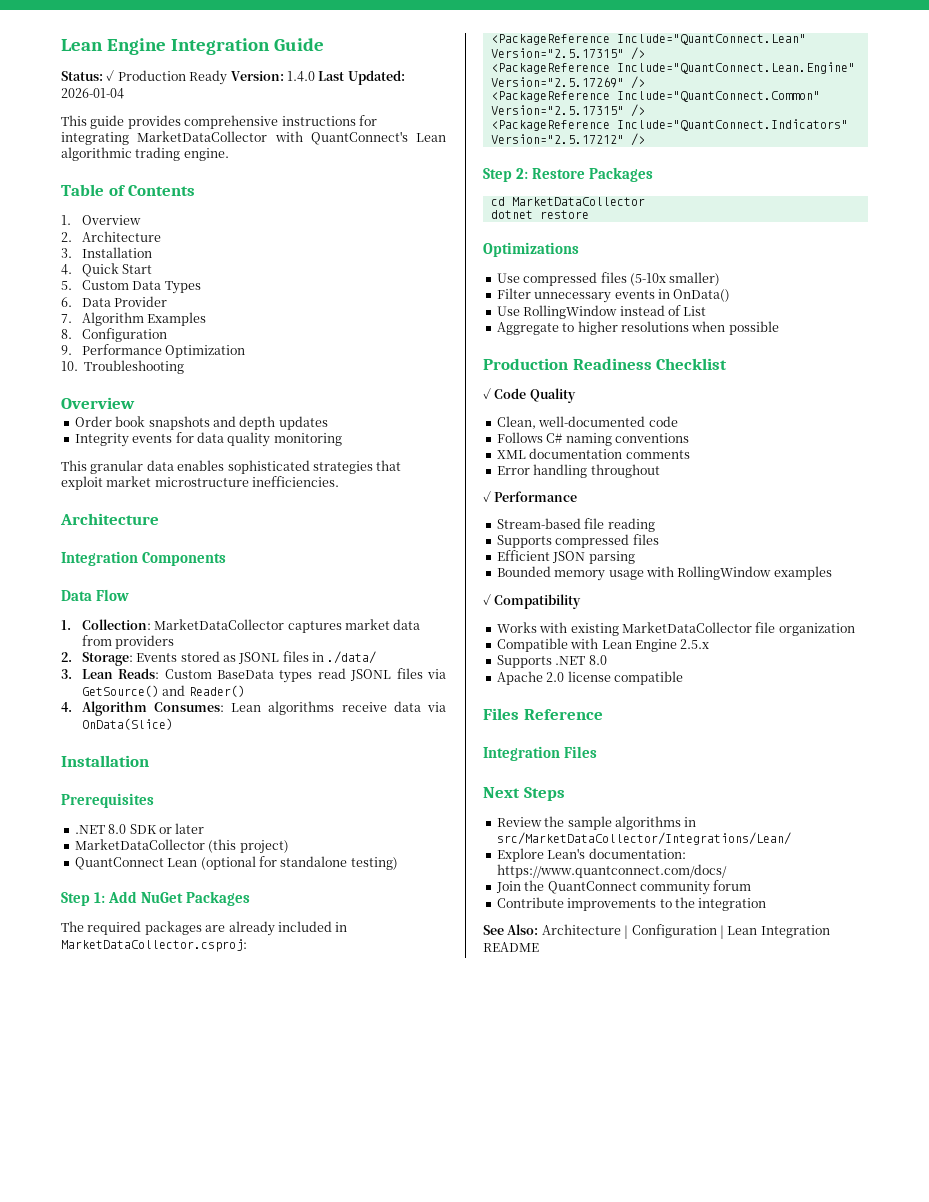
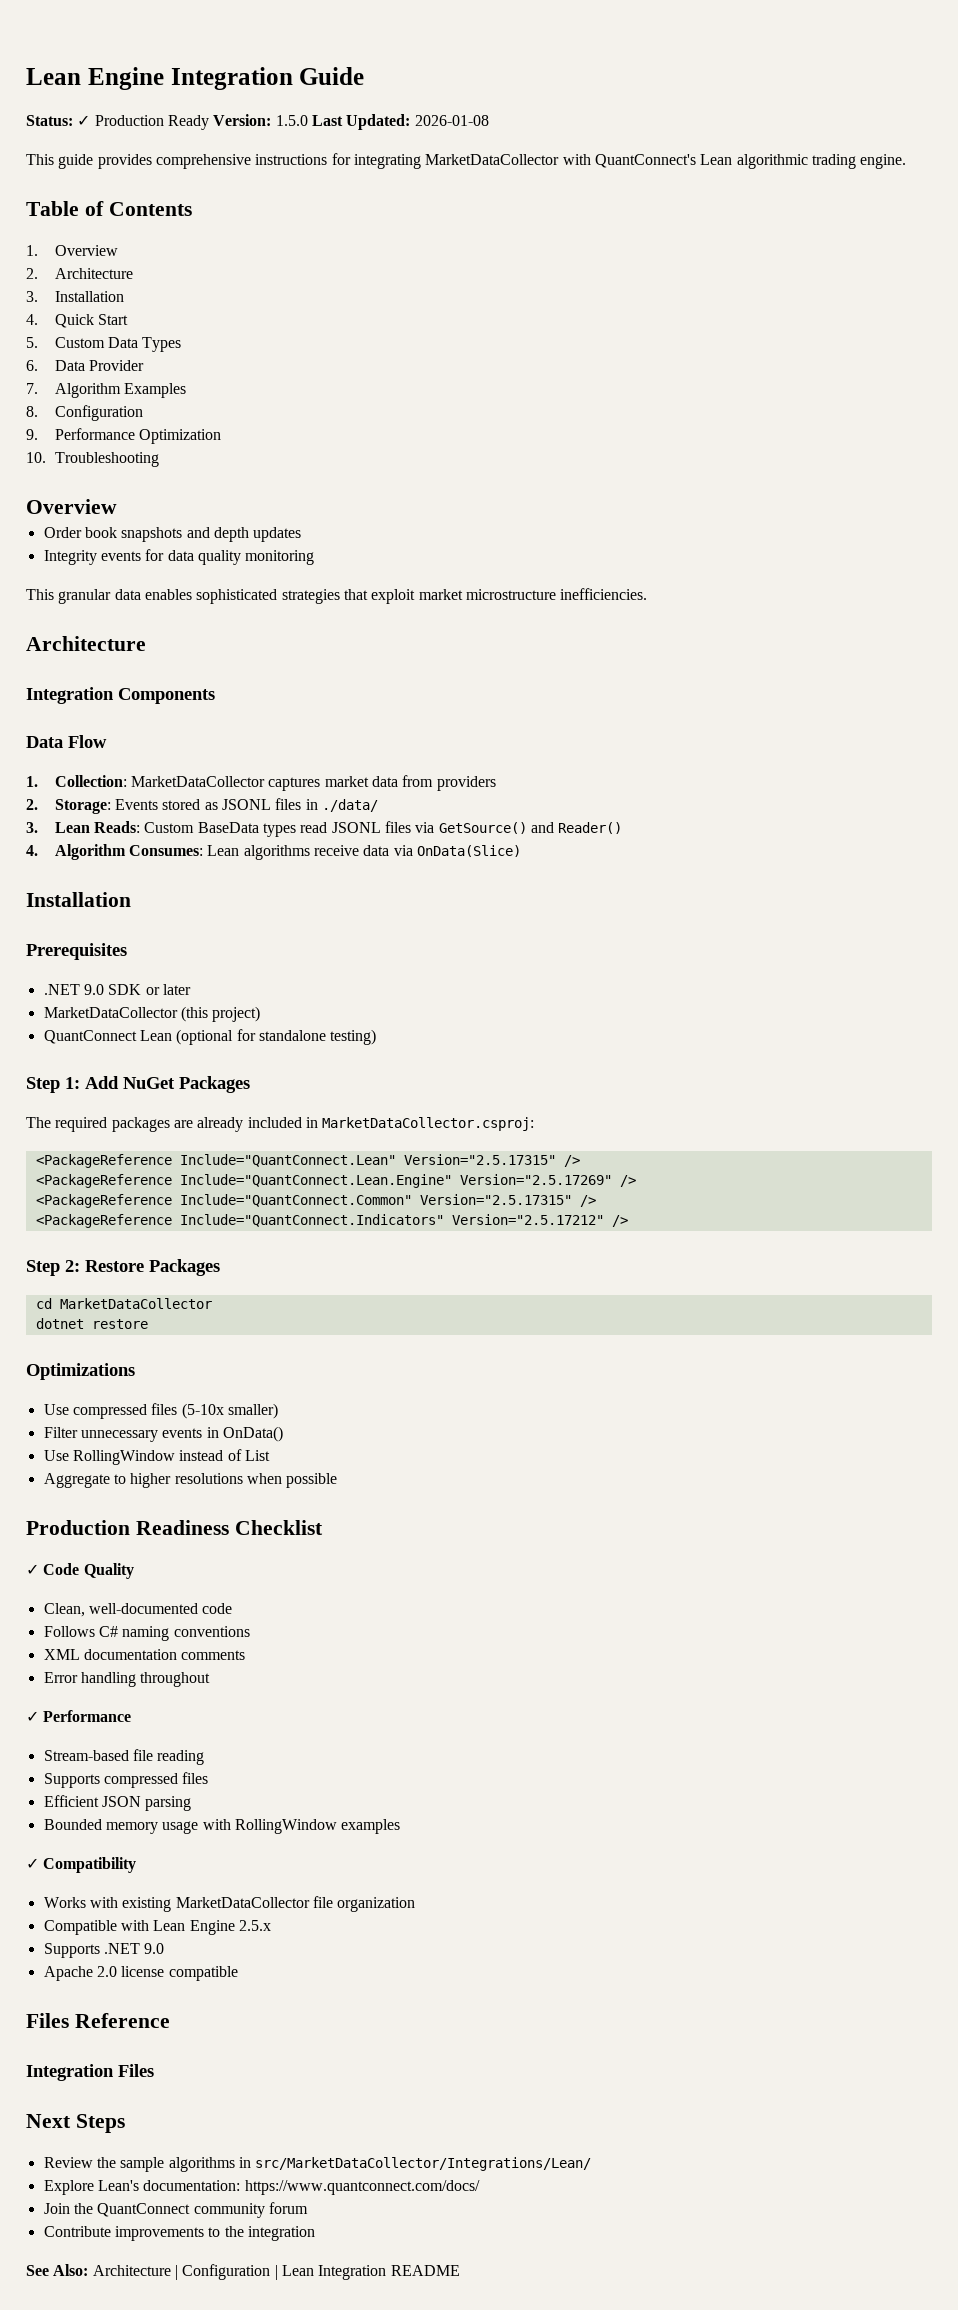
[286,71,315,82] 1.4.0 -> [275,115,308,126] 1.5.0
[61,88,124,99] 2026-01-04 -> [414,115,489,126] 2026-01-08
[108,824,127,834] 8.0 -> [83,984,104,995] 9.0
[588,655,607,665] 8.0 -> [144,1943,165,1954] 9.0

